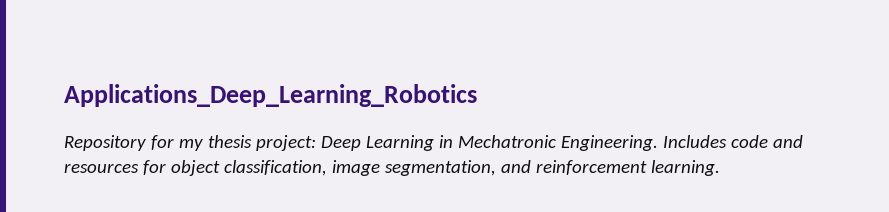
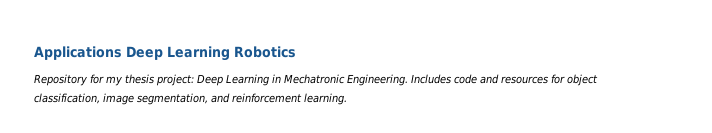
[64,84,477,107] Applications_Deep_Learning_Robotics -> [34,46,296,61] Applications Deep Learning Robotics

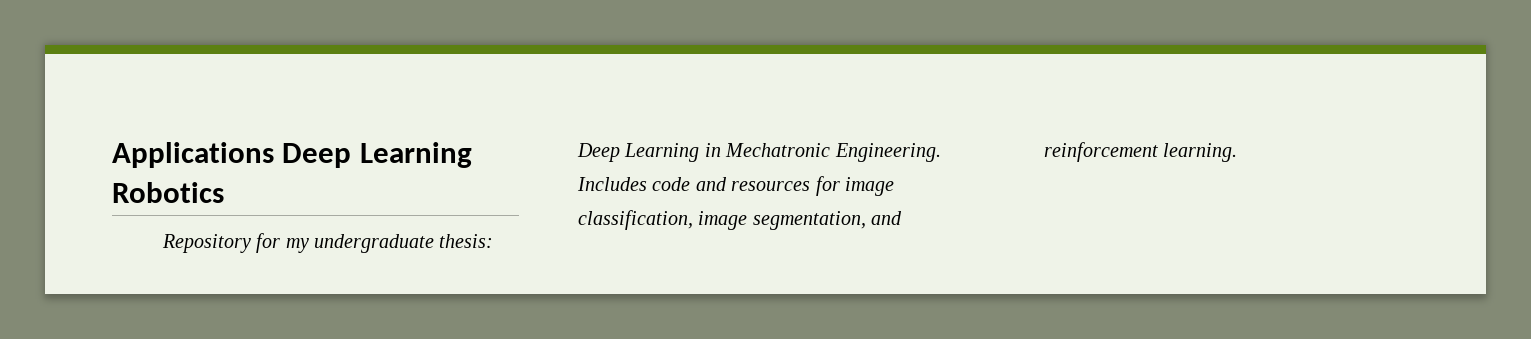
[125,74,194,86] thesis project: -> [313,234,494,253] undergraduate thesis:
[567,74,598,86] object -> [845,177,894,196] image

